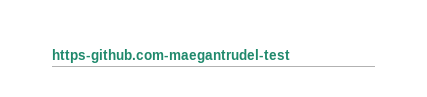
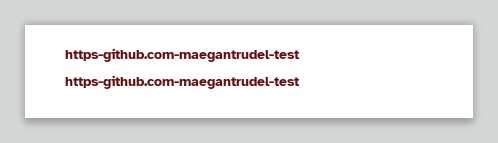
[52,49,290,63] https-github.com-maegantrudel-test -> [65,48,299,62] [65,75,299,89] https-github.com-maegantrudel-test // https-github.com-maegantrudel-test

